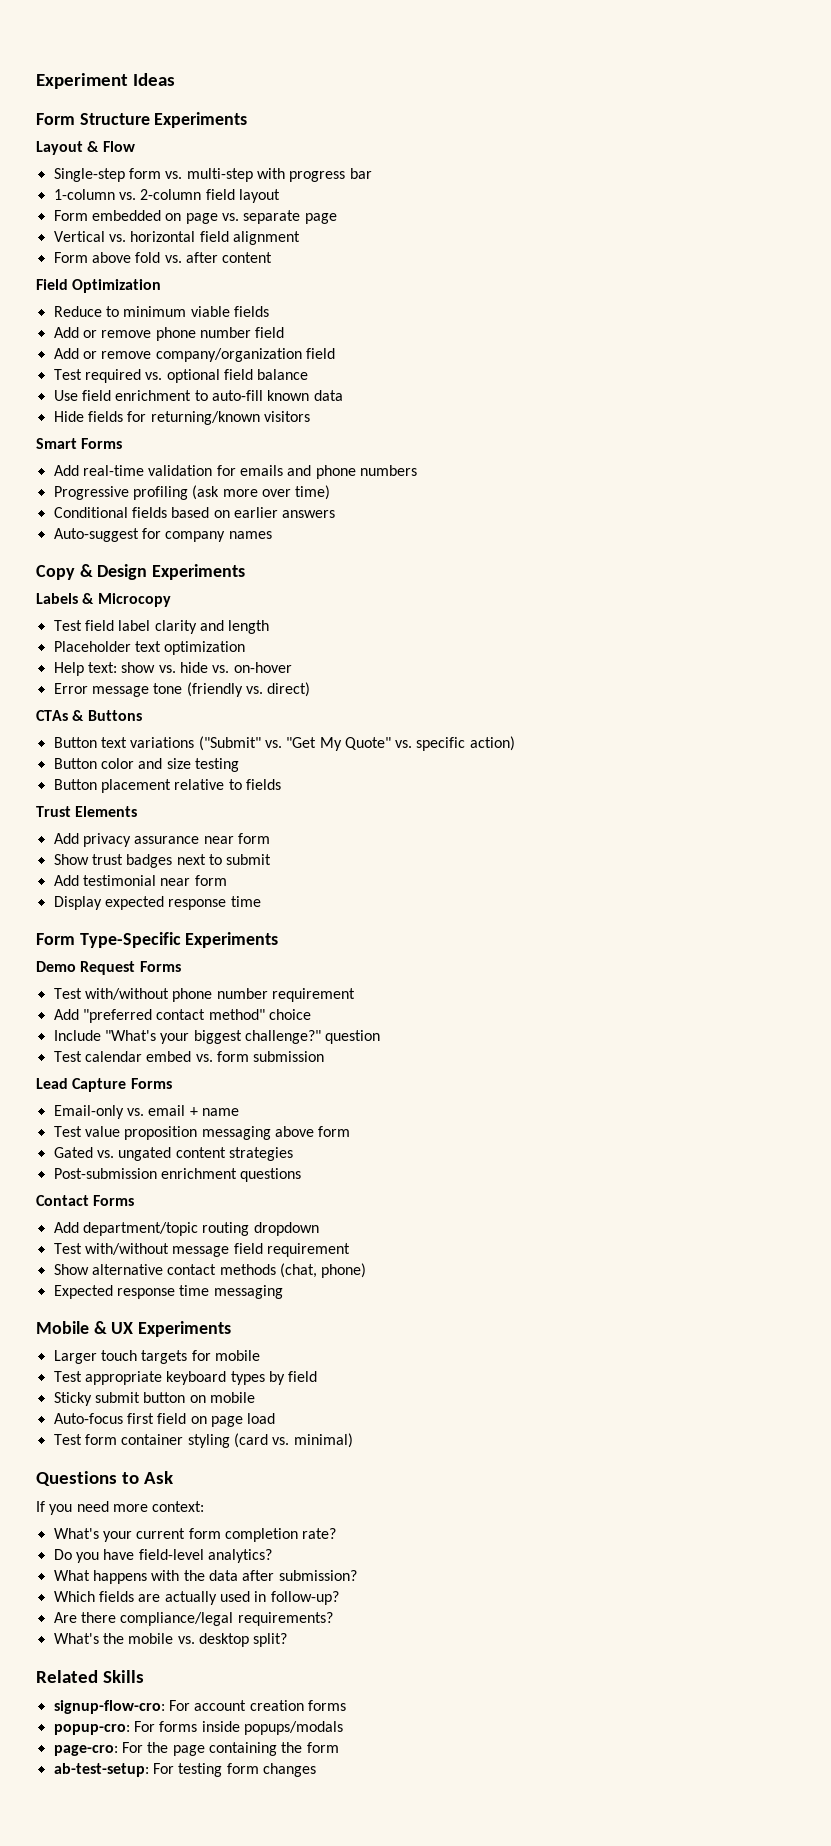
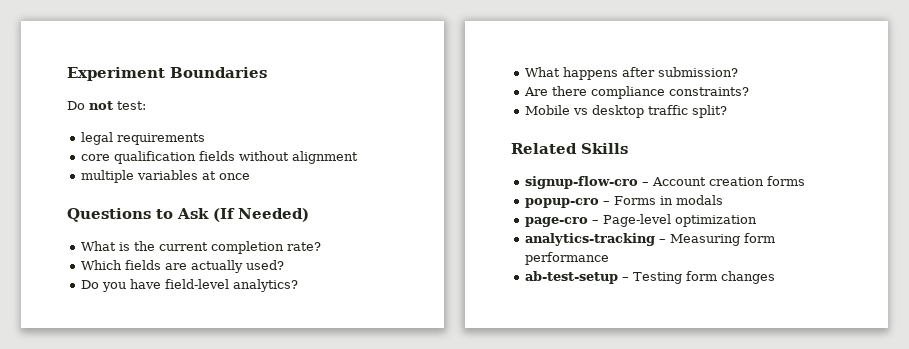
[132,73,175,86] [36,112,248,128] [36,141,135,155] [53,168,372,182] [53,189,280,203] [53,210,337,224] [53,231,300,245] [53,252,273,263] [36,279,162,293] [53,306,269,317] [53,327,285,341] [53,348,335,362] [53,369,309,383] [53,390,343,401] [53,411,310,425] [36,438,123,449] [53,465,417,479] [53,485,331,500] [53,507,336,518] [53,528,272,542] [36,564,246,580] [36,593,171,607] [53,620,270,634] [53,641,246,655] [53,662,292,676] [53,682,311,697] [36,710,142,721] [53,736,515,751] [53,758,239,772] [53,779,281,793] [36,806,138,817] [53,833,270,847] [53,854,272,868] [53,875,227,886] [53,896,261,910] [36,932,279,948] [36,961,181,975] [53,988,355,1002] [53,1009,311,1023] [53,1030,381,1044] [53,1051,325,1062] [36,1078,172,1092] [53,1105,239,1119] [53,1126,351,1140] [53,1147,293,1161] [53,1168,302,1182] [36,1195,135,1206] [53,1222,319,1236] [53,1243,350,1257] [53,1263,367,1278] [53,1285,283,1299] [36,1321,232,1337] [53,1350,260,1364] [53,1371,318,1385] [53,1392,255,1406] [53,1413,276,1427] [53,1433,353,1448] [36,1471,173,1486] [36,1501,205,1515] [53,1528,337,1542] Ideas // Form Structure Experiments // Layout & Flow // Single-step form vs. multi-step with progress bar // 1-column vs. 2-column field layout // Form embedded on page vs. separate page // Vertical vs. horizontal field alignment // Form above fold vs. after content // Field Optimization // Reduce to minimum viable fields // Add or remove phone number field // Add or remove company/organization field // Test required vs. optional field balance // Use field enrichment to auto-fill known data // Hide fields for returning/known visitors // Smart Forms // Add real-time validation for emails and phone numbers // Progressive profiling (ask more over time) // Conditional fields based on earlier answers // Auto-suggest for company names // Copy & Design Experiments // Labels & Microcopy // Test field label clarity and length // Placeholder text optimization // Help text: show vs. hide vs. on-hover // Error message tone (friendly vs. direct) // CTAs & Buttons // Button text variations ("Submit" vs. "Get My Quote" vs. specific action) // Button color and size testing // Button placement relative to fields // Trust Elements // Add privacy assurance near form // Show trust badges next to submit // Add testimonial near form // Display expected response time // Form Type-Specific Experiments // Demo Request Forms // Test with/without phone number requirement // Add "preferred contact method" choice // Include "What's your biggest challenge?" question // Test calendar embed vs. form submission // Lead Capture Forms // Email-only vs. email + name // Test value proposition messaging above form // Gated vs. ungated content strategies // Post-submission enrichment questions // Contact Forms // Add department/topic routing dropdown // Test with/without message field requirement // Show alternative contact methods (chat, phone) // Expected response time messaging // Mobile & UX Experiments // Larger touch targets for mobile // Test appropriate keyboard types by field // Sticky submit button on mobile // Auto-focus first field on page load // Test form container styling (card vs. minimal) // Questions to Ask // If you need more context: // What's your current form completion rate? -> [170,67,267,78] [67,101,146,110] [80,132,205,145] [80,151,358,164] [80,170,250,183] [67,208,309,222] [80,241,321,254] [80,260,284,273] Boundaries // Do not test: // legal requirements // core qualification fields without alignment // multiple variables at once // Questions to Ask (If Needed) // What is the current completion rate? // Which fields are actually used?
[151,1570,238,1581] with the data -> (618, 73) none
[53,1591,339,1605] [53,1612,333,1626] [53,1633,249,1647] Which fields are actually used in follow-up? // Are there compliance/legal requirements? // What's the mobile vs. desktop -> [523,86,749,99] [524,105,688,118] Are there compliance constraints? // Mobile vs desktop traffic
[53,1700,247,1714] signup-flow-cro: For account -> [524,176,706,189] signup-flow-cro – Account
[53,1721,343,1735] [53,1742,339,1756] [53,1763,223,1777] popup-cro: For forms inside popups/modals // page-cro: For the page containing the form // ab-test-setup: For testing -> [524,195,723,208] [524,214,757,227] [524,233,775,246] [524,252,609,265] [524,271,682,284] popup-cro – Forms in modals // page-cro – Page-level optimization // analytics-tracking – Measuring form performance // ab-test-setup – Testing

